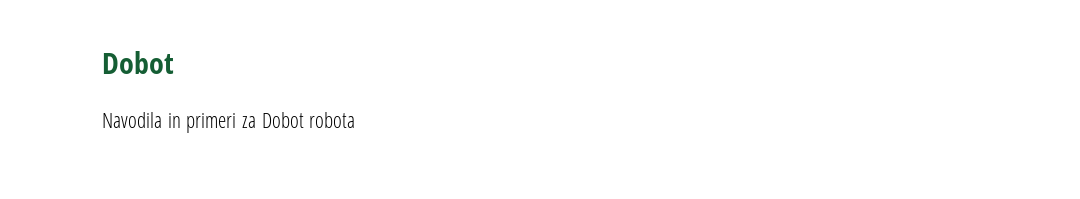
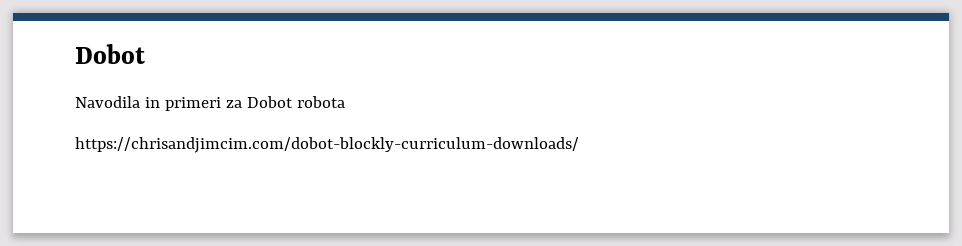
(356, 120) none -> [75,137,579,153] // https://chrisandjimcim.com/dobot-blockly-curriculum-downloads/

